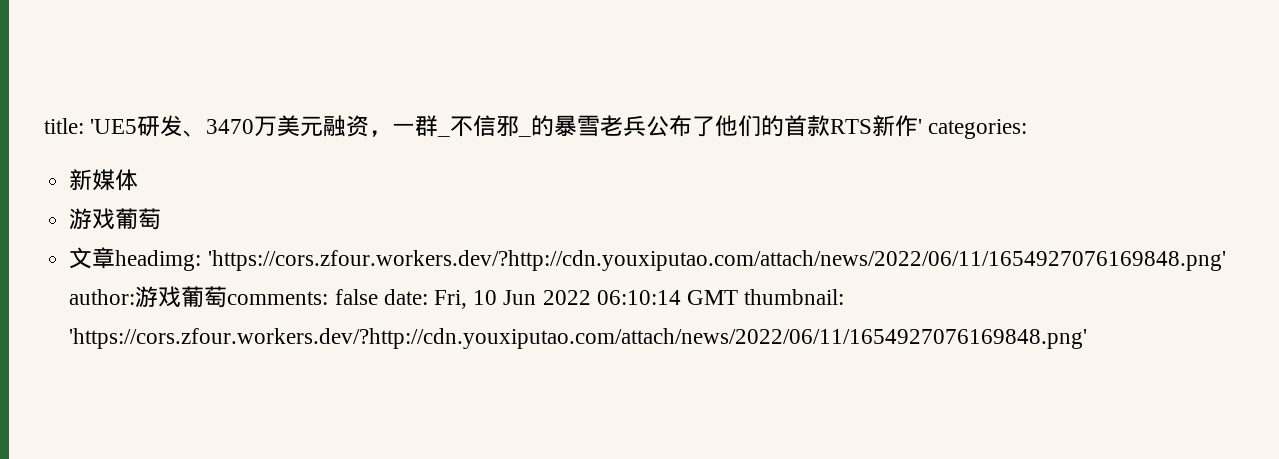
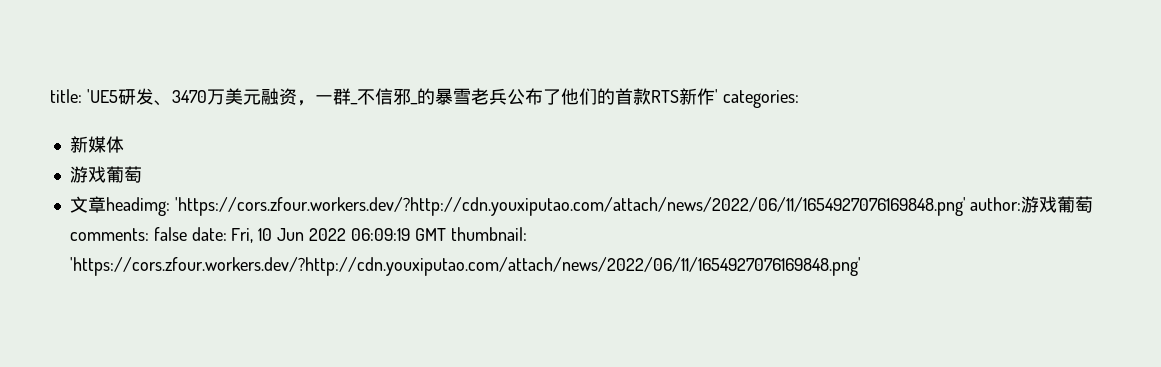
[596,290,681,305] 06:10:14 -> [350,228,410,241] 06:09:19

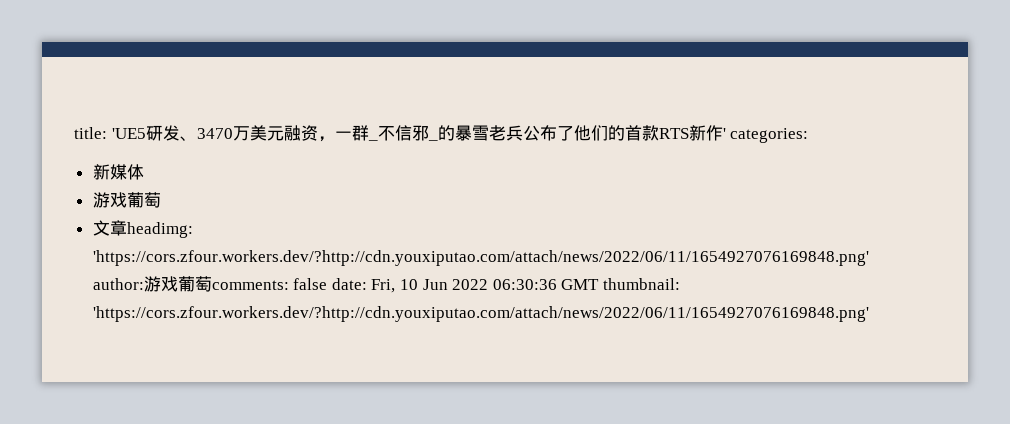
[350,228,410,241] 06:09:19 -> [492,279,557,290] 06:30:36

